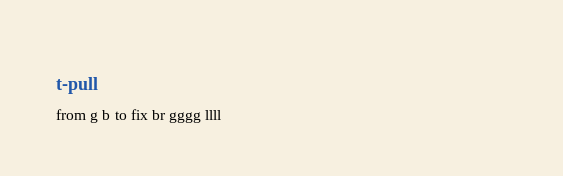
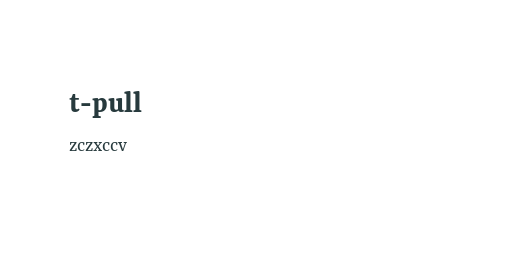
[56,109,222,123] from g b to fix br gggg llll -> [69,142,127,151] zczxccv

